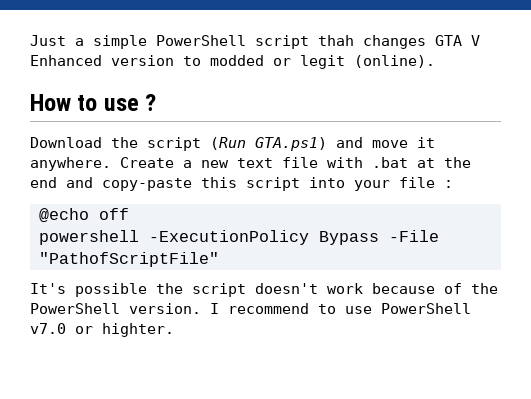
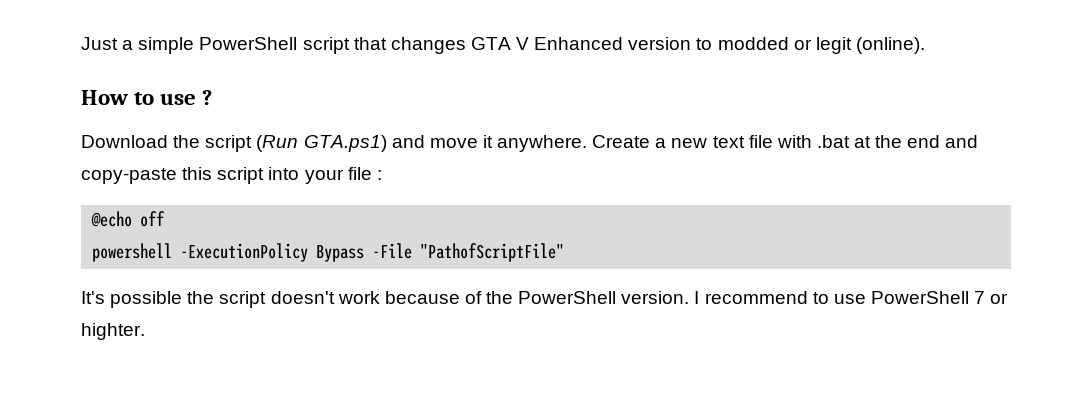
[318,35,354,46] thah -> [353,37,387,50] that
[30,323,66,334] v7.0 -> [974,291,986,304] 7

